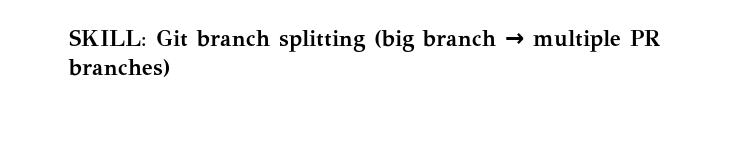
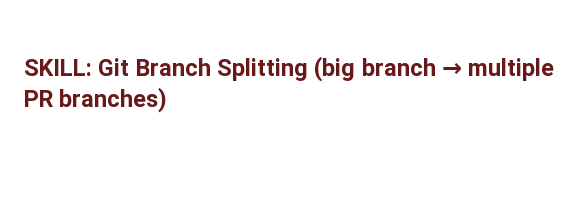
[196,30,366,52] branch splitting -> [135,58,309,81] Branch Splitting

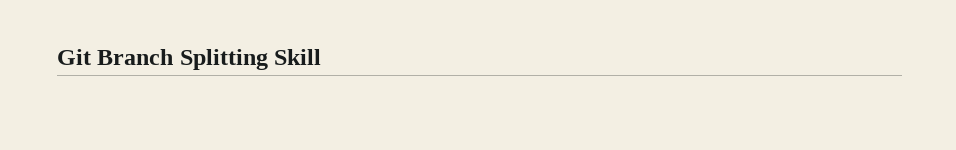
[24,59,92,76] SKILL: -> (57, 57) none
[314,56,555,82] [24,87,168,113] (big branch → multiple PR branches) -> [274,49,322,65] Skill

